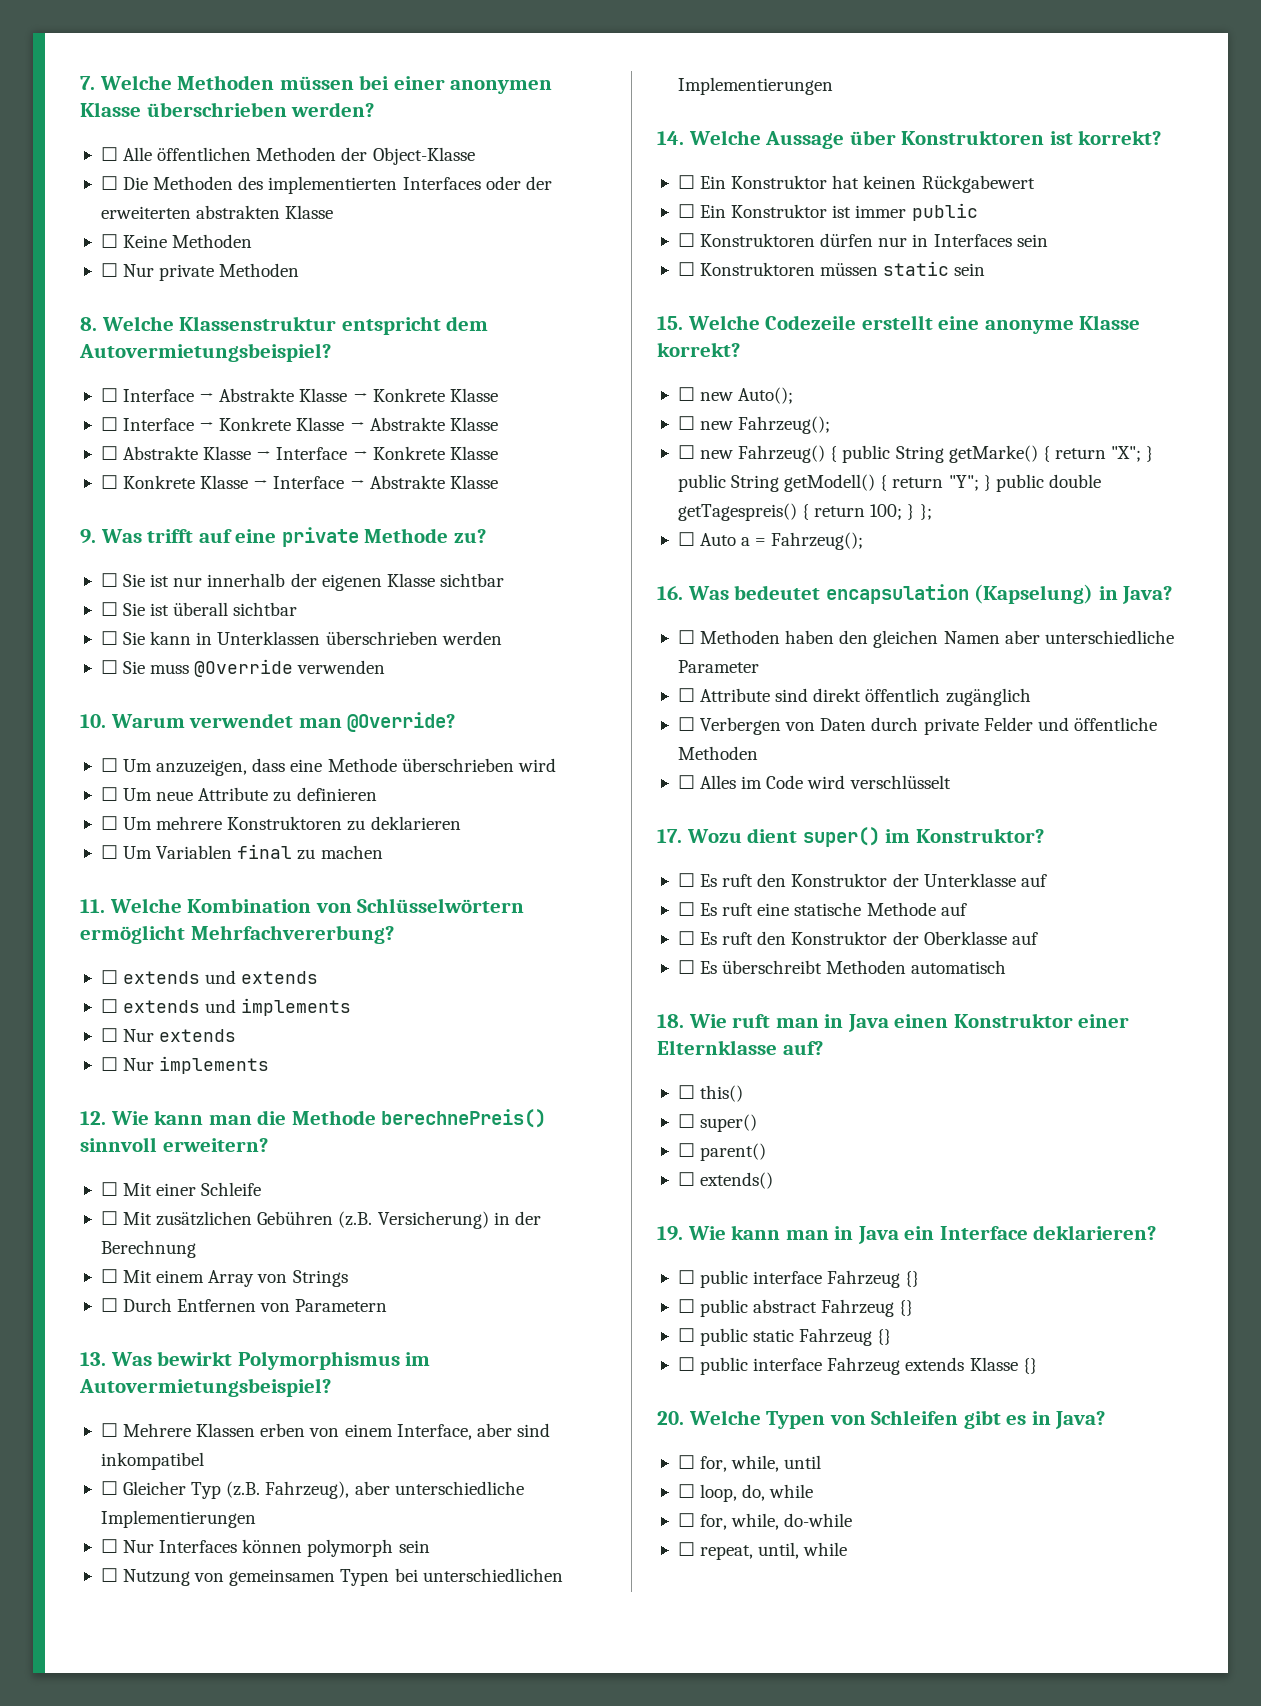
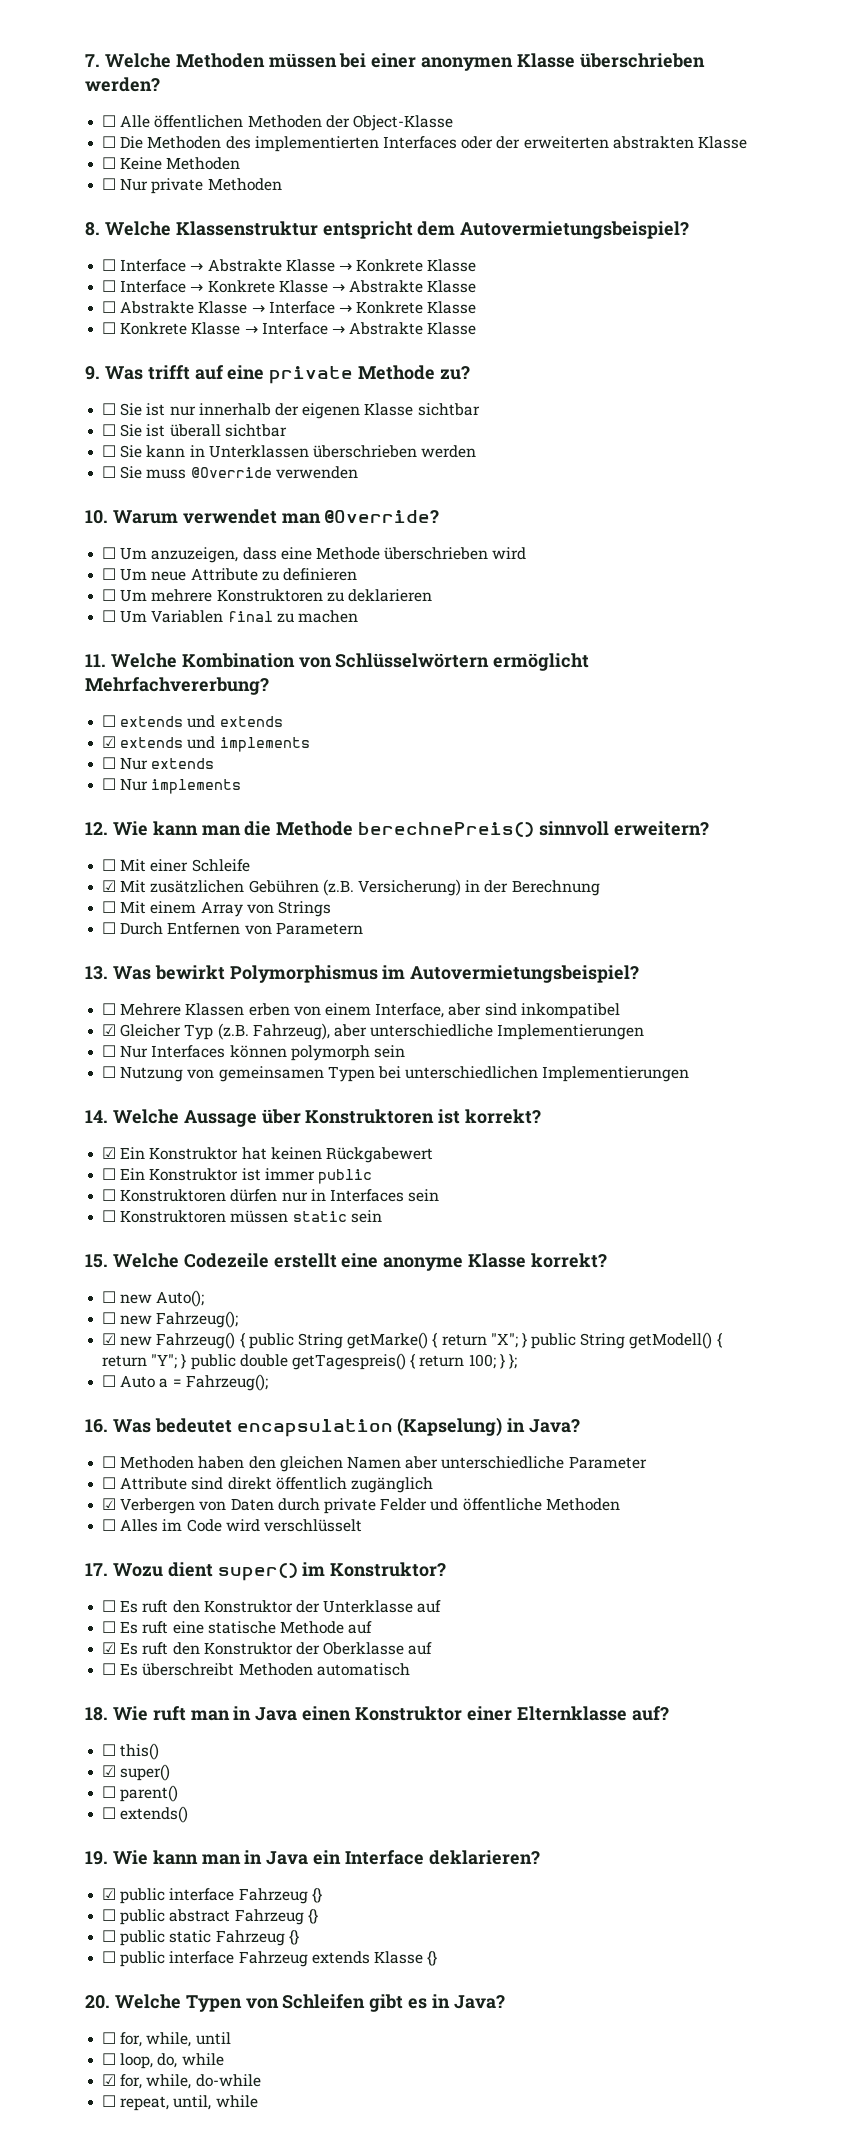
[100,999,118,1013] ☐ -> [102,736,117,748] ☑
[100,1211,118,1225] ☐ -> [102,880,117,892] ☑
[100,1481,118,1495] ☐ -> [102,1024,117,1036] ☑
[677,175,695,189] ☐ -> [102,1147,117,1159] ☑
[677,445,695,459] ☐ -> [102,1333,117,1345] ☑
[677,717,695,731] ☐ -> [102,1498,117,1510] ☑
[677,931,695,945] ☐ -> [102,1642,117,1654] ☑
[677,1114,695,1128] ☐ -> [102,1765,117,1777] ☑
[677,1270,695,1284] ☐ -> [102,1888,117,1900] ☑
[677,1513,695,1527] ☐ -> [102,2074,117,2086] ☑

